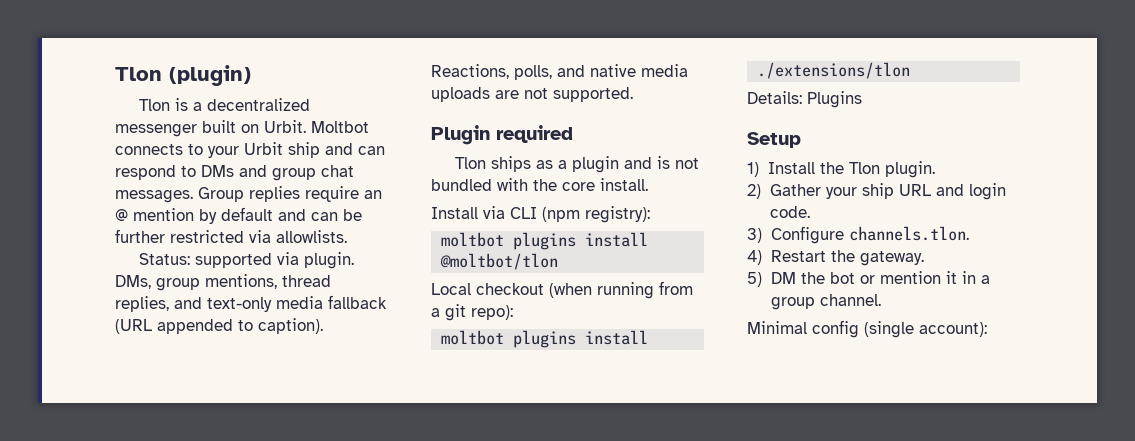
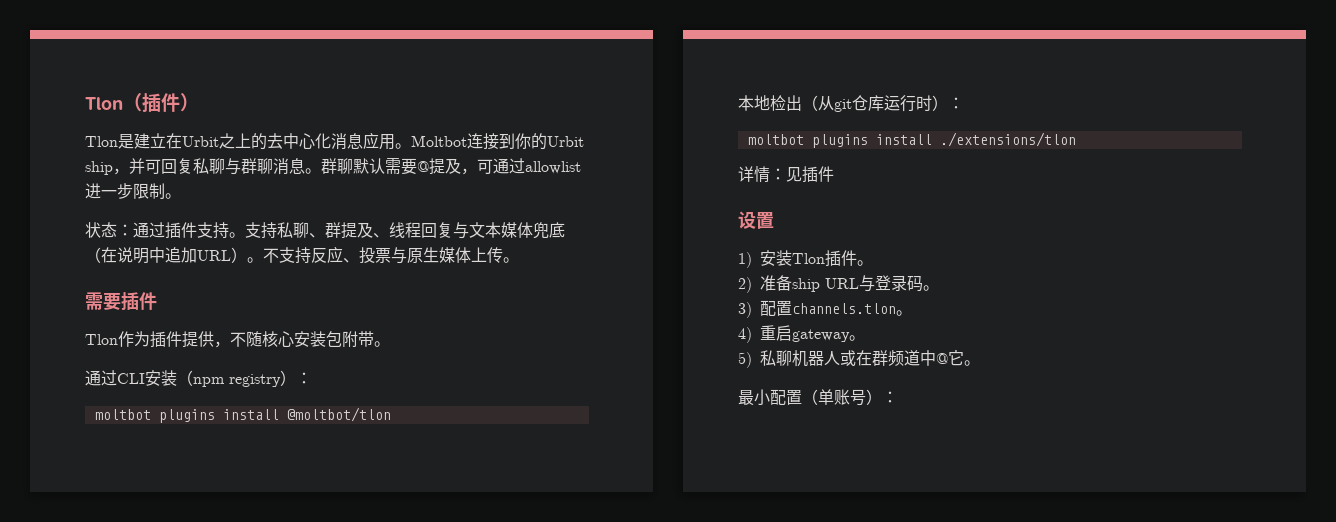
[115,65,251,86] [138,98,310,111] [115,120,369,137] [115,142,385,158] [115,165,354,181] [115,186,382,203] [115,207,362,224] [115,229,347,243] [138,252,354,269] [115,274,331,291] [115,295,387,312] [115,318,323,334] [431,64,688,80] [431,87,633,102] [431,125,573,145] [454,156,699,173] [431,178,648,191] [431,206,650,223] [441,232,649,250] [440,253,559,270] [431,281,693,299] [431,304,513,321] [441,330,649,348] [757,62,911,79] [747,91,862,108] [747,132,801,148] [747,161,935,178] [747,183,1006,200] [769,206,810,218] Tlon (plugin) // Tlon is a decentralized messenger built on Urbit. Moltbot connects to your Urbit ship and can respond to DMs and group chat messages. Group replies require an @ mention by default and can be further restricted via allowlists. // Status: supported via plugin. DMs, group mentions, thread replies, and text-only media fallback (URL appended to caption). Reactions, polls, and native media uploads are not supported. // Plugin required // Tlon ships as a plugin and is not bundled with the core install. // Install via CLI (npm registry): // moltbot plugins install @moltbot/tlon // Local checkout (when running from a git repo): // moltbot plugins install ./extensions/tlon // Details: Plugins // Setup // 1) Install the Tlon plugin. // 2) Gather your ship URL and login code. -> [85,93,199,112] [85,132,584,150] [85,158,581,175] [85,183,181,199] [85,222,565,239] [85,246,519,264] [85,292,157,310] [85,331,390,348] [85,370,312,387] [94,407,391,423] [738,95,964,112] [747,132,1076,148] [738,166,834,183] [738,211,774,229] [738,250,873,268] [738,275,939,293] Tlon（插件） // Tlon是建立在Urbit之上的去中心化消息应用。Moltbot连接到你的Urbit ship，并可回复私聊与群聊消息。群聊默认需要@提及，可通过allowlist进一步限制。 // 状态：通过插件支持。支持私聊、群提及、线程回复与文本媒体兜底（在说明中追加URL）。不支持反应、投票与原生媒体上传。 // 需要插件 // Tlon作为插件提供，不随核心安装包附带。 // 通过CLI安装（npm registry）： // moltbot plugins install @moltbot/tlon // 本地检出（从git仓库运行时）： // moltbot plugins install ./extensions/tlon // 详情：见插件 // 设置 // 1)安装Tlon插件。 // 2)准备ship URL与登录码。
[770,226,969,244] Configure channels.tlon. -> [760,300,912,316] 配置channels.tlon。
[770,250,924,266] [747,271,990,287] [770,294,881,310] [747,320,987,338] Restart the gateway. // 5) DM the bot or mention it in a group channel. // Minimal config (single account): -> [760,325,865,342] [738,350,980,368] [738,389,898,406] 重启gateway。 // 5)私聊机器人或在群频道中@它。 // 最小配置（单账号）：

